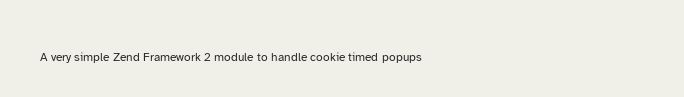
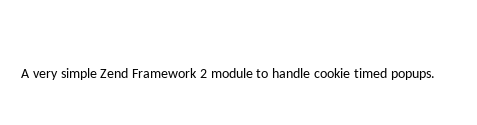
[381,55,422,63] popups -> [390,71,435,80] popups.

